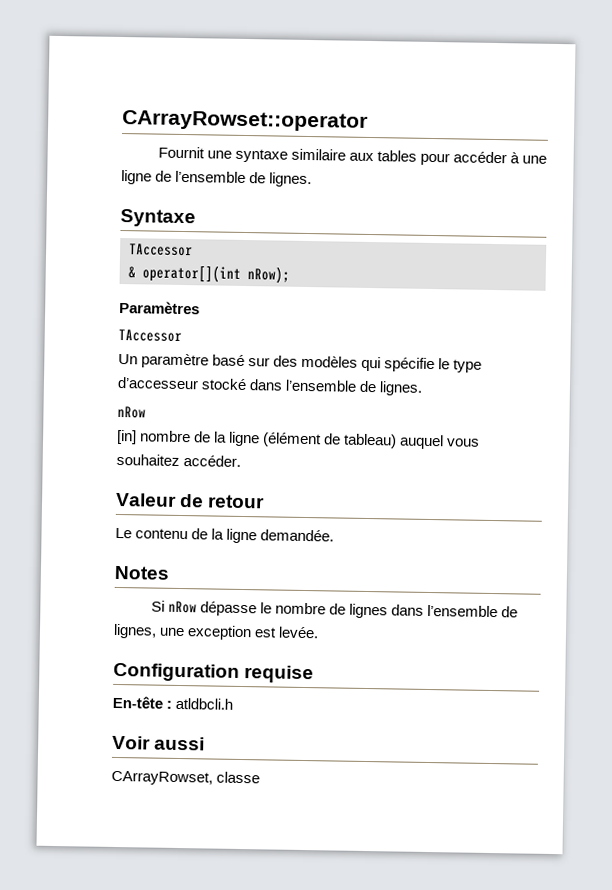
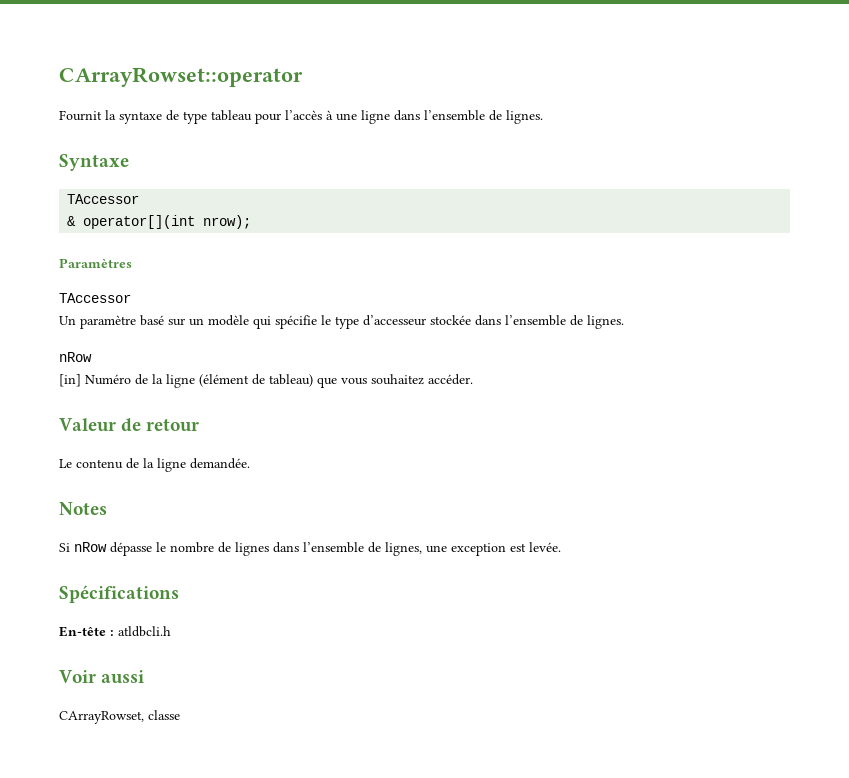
[206,148,508,166] une syntaxe similaire aux tables pour accéder -> [105,110,322,124] la syntaxe de type tableau pour l’accès
[155,170,173,182] de -> [394,110,420,121] dans
[247,266,290,284] nRow); -> [203,215,252,229] nrow);
[273,355,359,368] des modèles -> [189,315,249,326] un modèle
[201,378,248,391] stocké -> [430,315,471,325] stockée
[140,430,192,443] nombre -> [85,374,131,385] Numéro
[399,434,445,450] auquel -> [317,377,337,388] que
[113,662,315,684] Configuration requise -> [59,585,179,603] Spécifications

